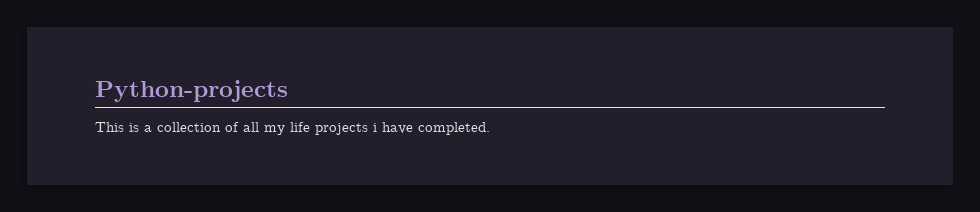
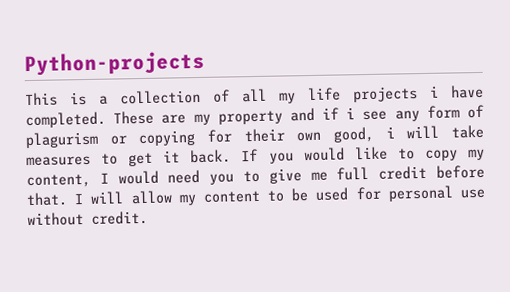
(490, 128) none -> [113,104,485,126] [25,124,485,149] [26,146,485,167] [26,164,486,189] [26,185,486,207] [27,210,148,227] These are my property and if i see any form of plagurism or copying for their own good, i will take measures to get it back. If you would like to copy my content, I would need you to give me full credit before that. I will allow my content to be used for personal use without credit.

